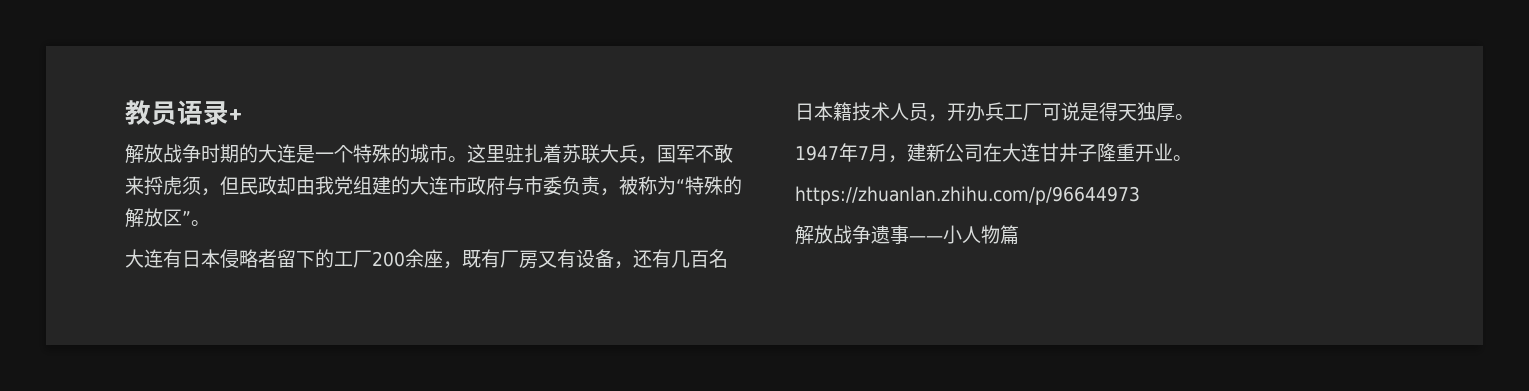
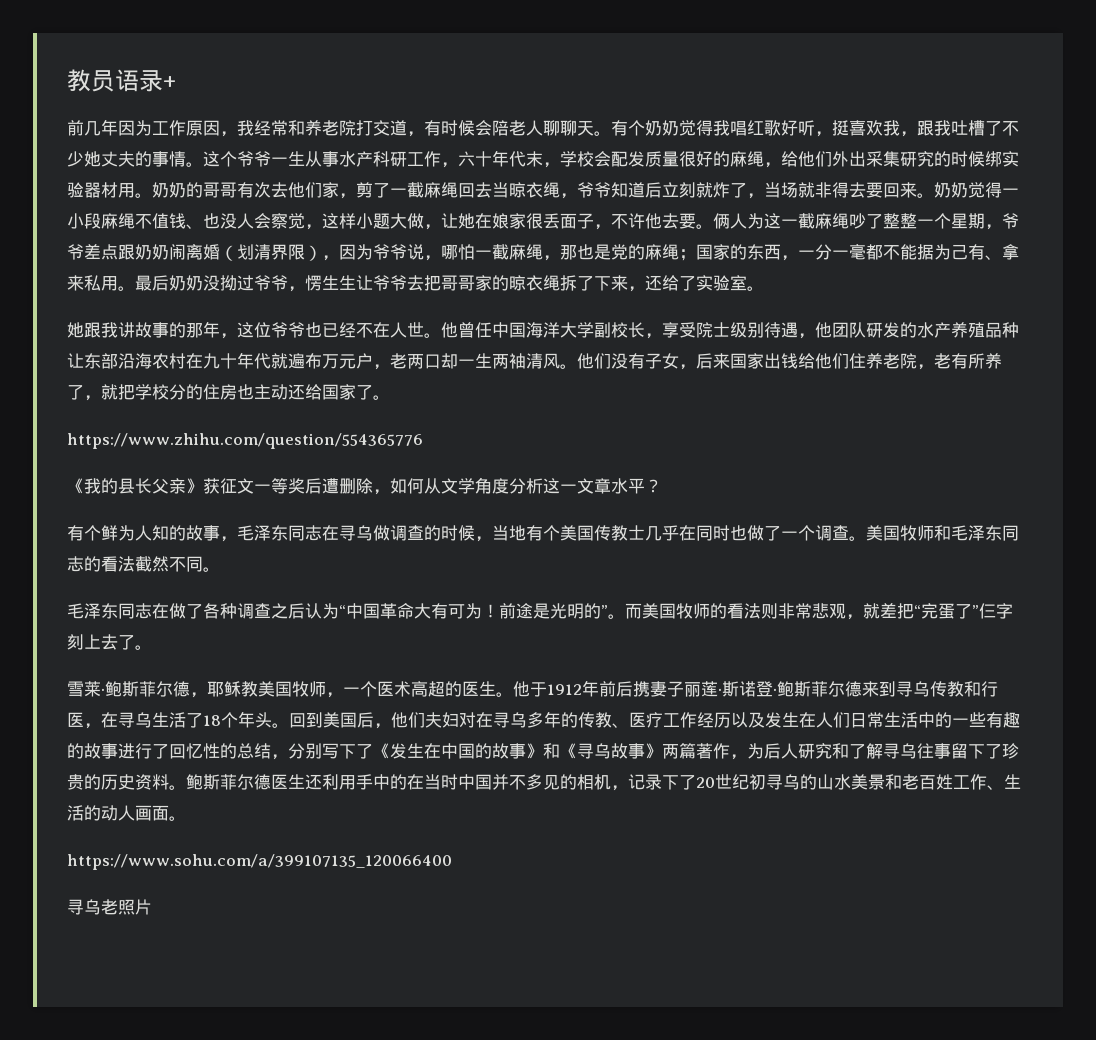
[125,144,733,164] [125,176,742,196] [125,208,210,228] [125,249,728,269] [795,102,1194,122] [795,143,1192,163] [795,186,1140,205] [795,225,1019,245] 解放战争时期的大连是一个特殊的城市。这里驻扎着苏联大兵，国军不敢来捋虎须，但民政却由我党组建的大连市政府与市委负责，被称为“特殊的解放区”。 // 大连有日本侵略者留下的工厂200余座，既有厂房又有设备，还有几百名日本籍技术人员，开办兵工厂可说是得天独厚。 // 1947年7月，建新公司在大连甘井子隆重开业。 // https://zhuanlan.zhihu.com/p/96644973 // 解放战争遗事——小人物篇 -> [67,119,1019,137] [67,150,1019,168] [67,182,1019,199] [67,213,1019,230] [67,243,1019,261] [67,275,764,292] [67,321,1019,339] [67,352,1002,370] [67,384,390,401] [67,433,423,449] [67,477,662,495] [67,525,1019,542] [67,556,220,572] [67,603,1013,620] [67,634,152,650] [67,680,998,698] [67,711,1020,729] [67,743,1019,760] [67,774,1021,791] [67,805,186,821] [67,854,452,870] [67,899,152,915] 前几年因为工作原因，我经常和养老院打交道，有时候会陪老人聊聊天。有个奶奶觉得我唱红歌好听，挺喜欢我，跟我吐槽了不少她丈夫的事情。这个爷爷一生从事水产科研工作，六十年代末，学校会配发质量很好的麻绳，给他们外出采集研究的时候绑实验器材用。奶奶的哥哥有次去他们家，剪了一截麻绳回去当晾衣绳，爷爷知道后立刻就炸了，当场就非得去要回来。奶奶觉得一小段麻绳不值钱、也没人会察觉，这样小题大做，让她在娘家很丢面子，不许他去要。俩人为这一截麻绳吵了整整一个星期，爷爷差点跟奶奶闹离婚（划清界限），因为爷爷说，哪怕一截麻绳，那也是党的麻绳；国家的东西，一分一毫都不能据为己有、拿来私用。最后奶奶没拗过爷爷，愣生生让爷爷去把哥哥家的晾衣绳拆了下来，还给了实验室。 // 她跟我讲故事的那年，这位爷爷也已经不在人世。他曾任中国海洋大学副校长，享受院士级别待遇，他团队研发的水产养殖品种让东部沿海农村在九十年代就遍布万元户，老两口却一生两袖清风。他们没有子女，后来国家出钱给他们住养老院，老有所养了，就把学校分的住房也主动还给国家了。 // https://www.zhihu.com/question/554365776 // 《我的县长父亲》获征文一等奖后遭删除，如何从文学角度分析这一文章水平？ // 有个鲜为人知的故事，毛泽东同志在寻乌做调查的时候，当地有个美国传教士几乎在同时也做了一个调查。美国牧师和毛泽东同志的看法截然不同。 // 毛泽东同志在做了各种调查之后认为“中国革命大有可为！前途是光明的”。而美国牧师的看法则非常悲观，就差把“完蛋了”仨字刻上去了。 // 雪莱·鲍斯菲尔德，耶稣教美国牧师，一个医术高超的医生。他于1912年前后携妻子丽莲·斯诺登·鲍斯菲尔德来到寻乌传教和行医，在寻乌生活了18个年头。回到美国后，他们夫妇对在寻乌多年的传教、医疗工作经历以及发生在人们日常生活中的一些有趣的故事进行了回忆性的总结，分别写下了《发生在中国的故事》和《寻乌故事》两篇著作，为后人研究和了解寻乌往事留下了珍贵的历史资料。鲍斯菲尔德医生还利用手中的在当时中国并不多见的相机，记录下了20世纪初寻乌的山水美景和老百姓工作、生活的动人画面。 // https://www.sohu.com/a/399107135_120066400 // 寻乌老照片

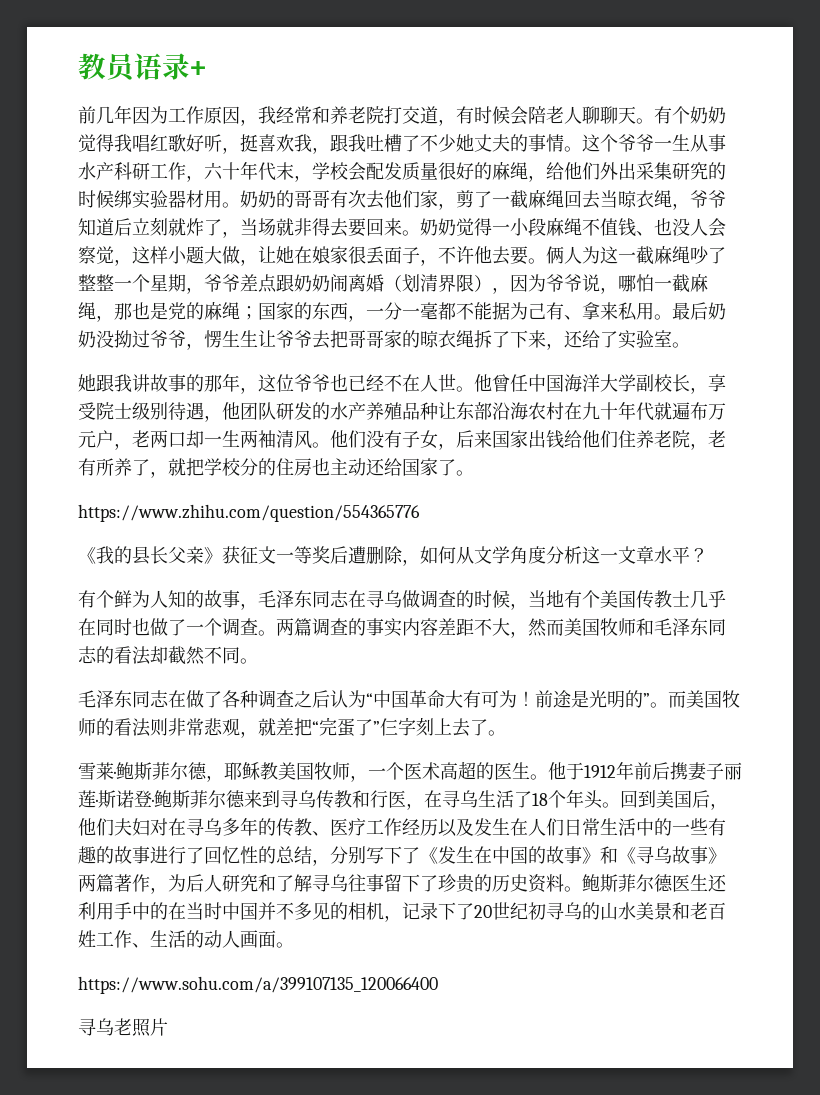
(866, 538) none -> [276,618,564,638] 两篇调查的事实内容差距不大，然而
(135, 564) none -> [150,646,168,664] 却

